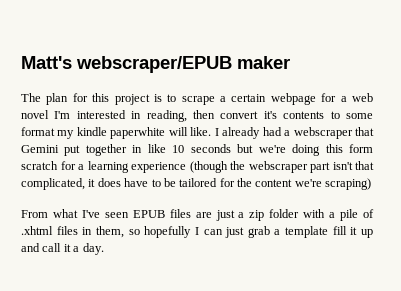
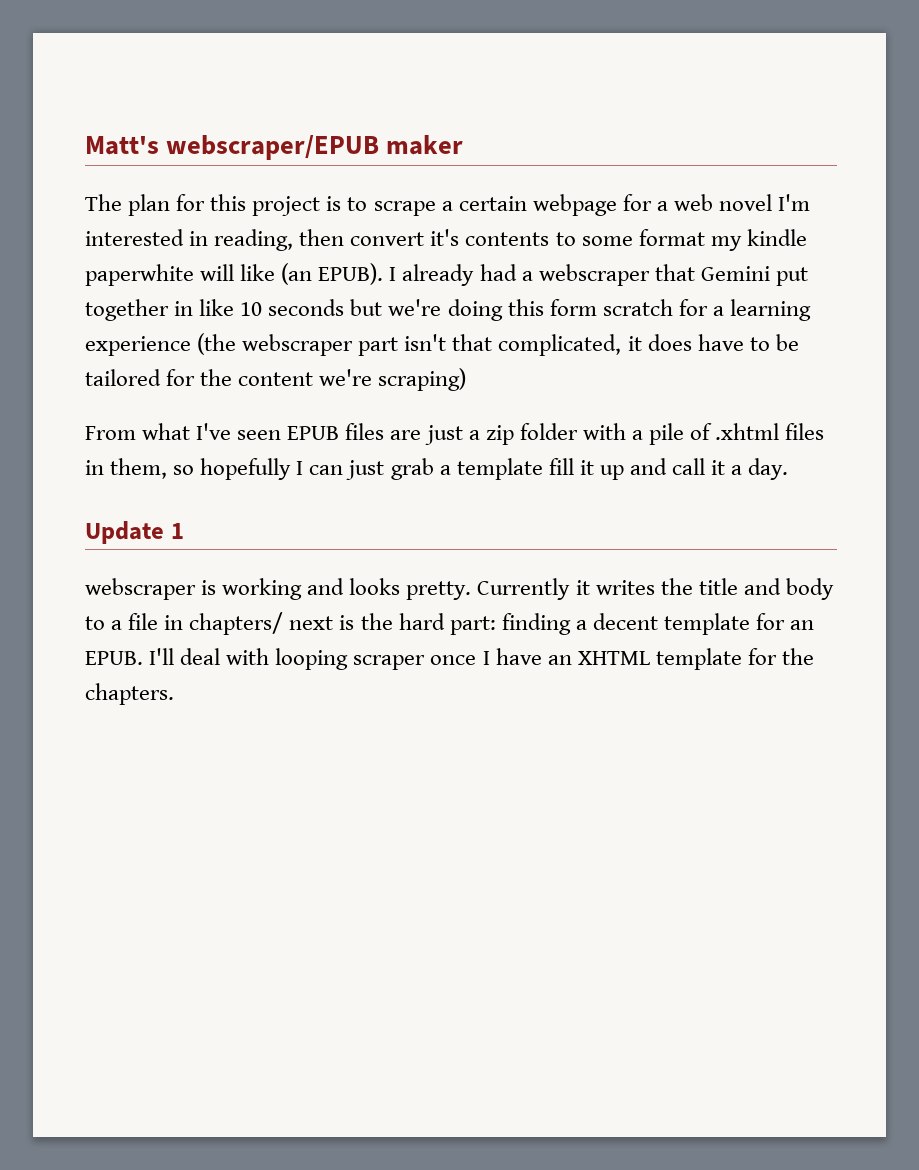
[190,127,212,136] like. -> [240,263,384,285] like (an EPUB).
[189,161,245,173] (though the -> [197,333,237,355] (the
(104, 249) none -> [85,521,184,544] [85,578,834,600] [85,612,815,635] [85,648,814,670] [85,683,174,705] // Update 1 // webscraper is working and looks pretty. Currently it writes the title and body to a file in chapters/ next is the hard part: finding a decent template for an EPUB. I'll deal with looping scraper once I have an XHTML template for the chapters.

